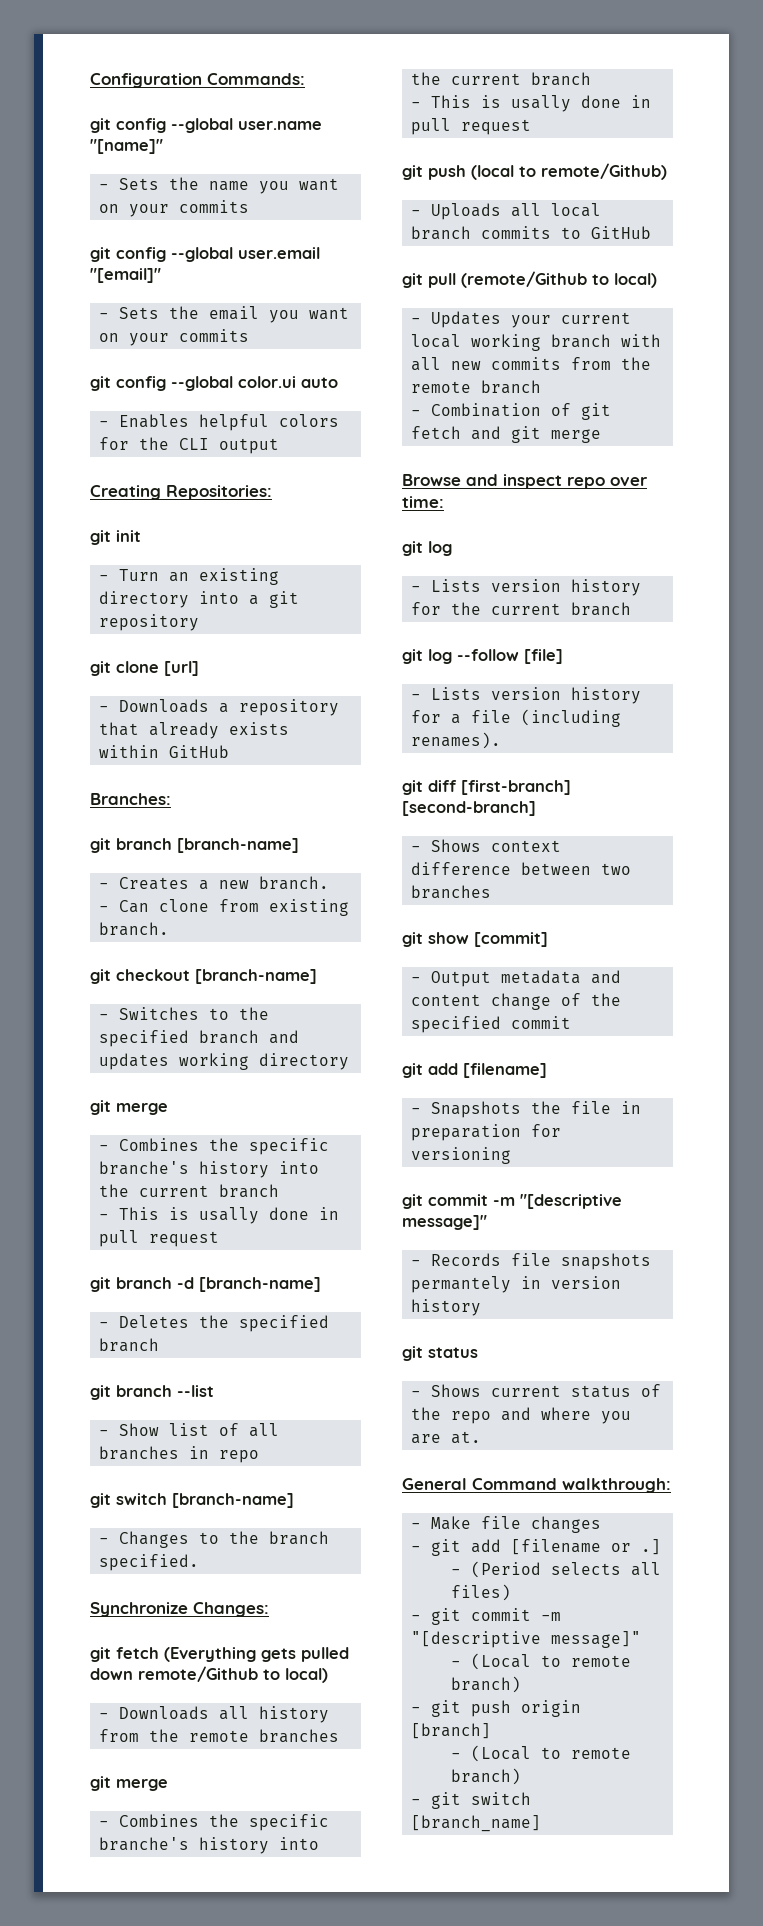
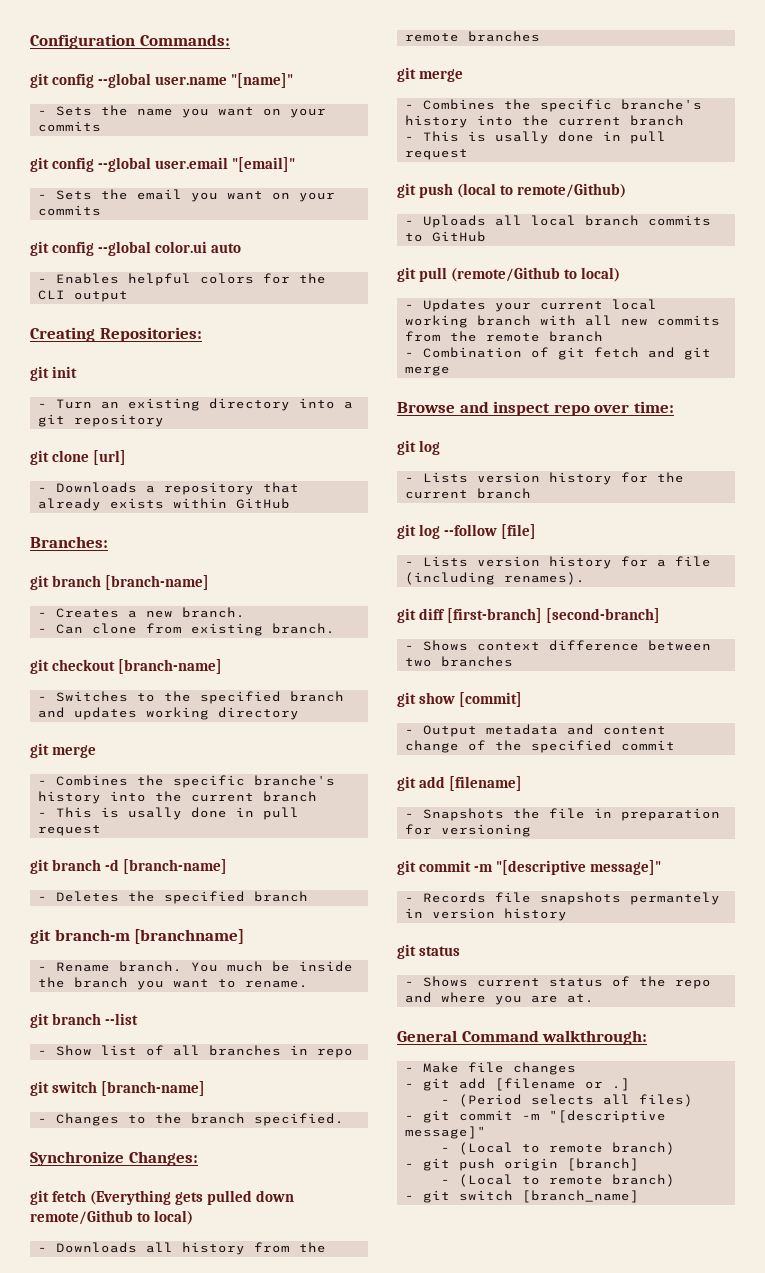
(160, 1345) none -> [30,929,245,944] [37,961,353,972] [37,977,308,990] // git branch-m [branchname] // - Rename branch. You much be inside the branch you want to rename.

